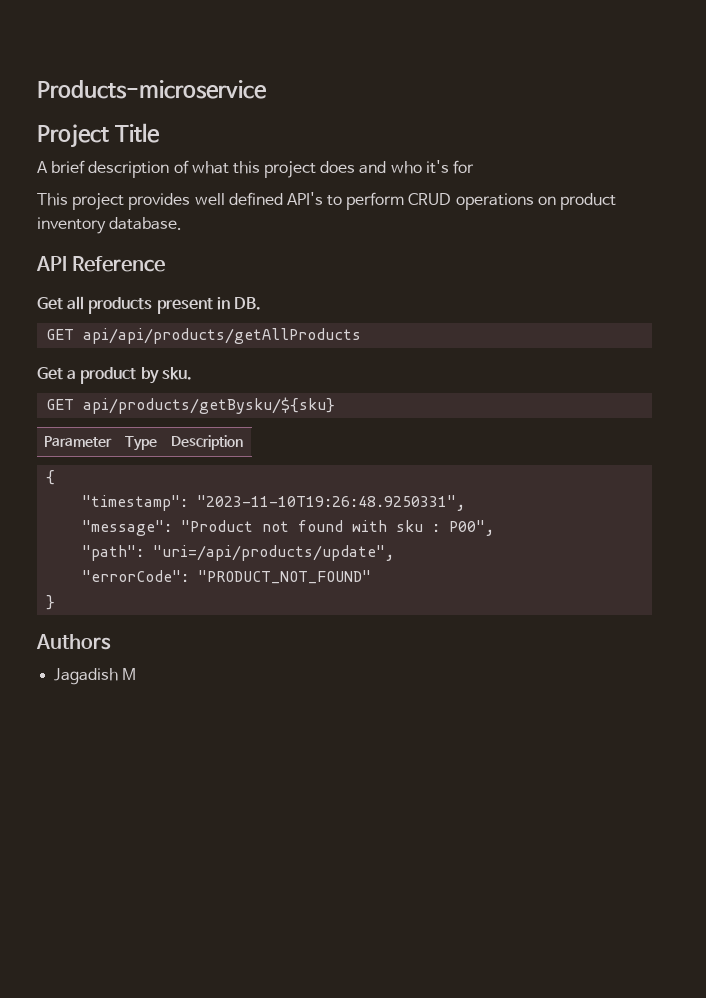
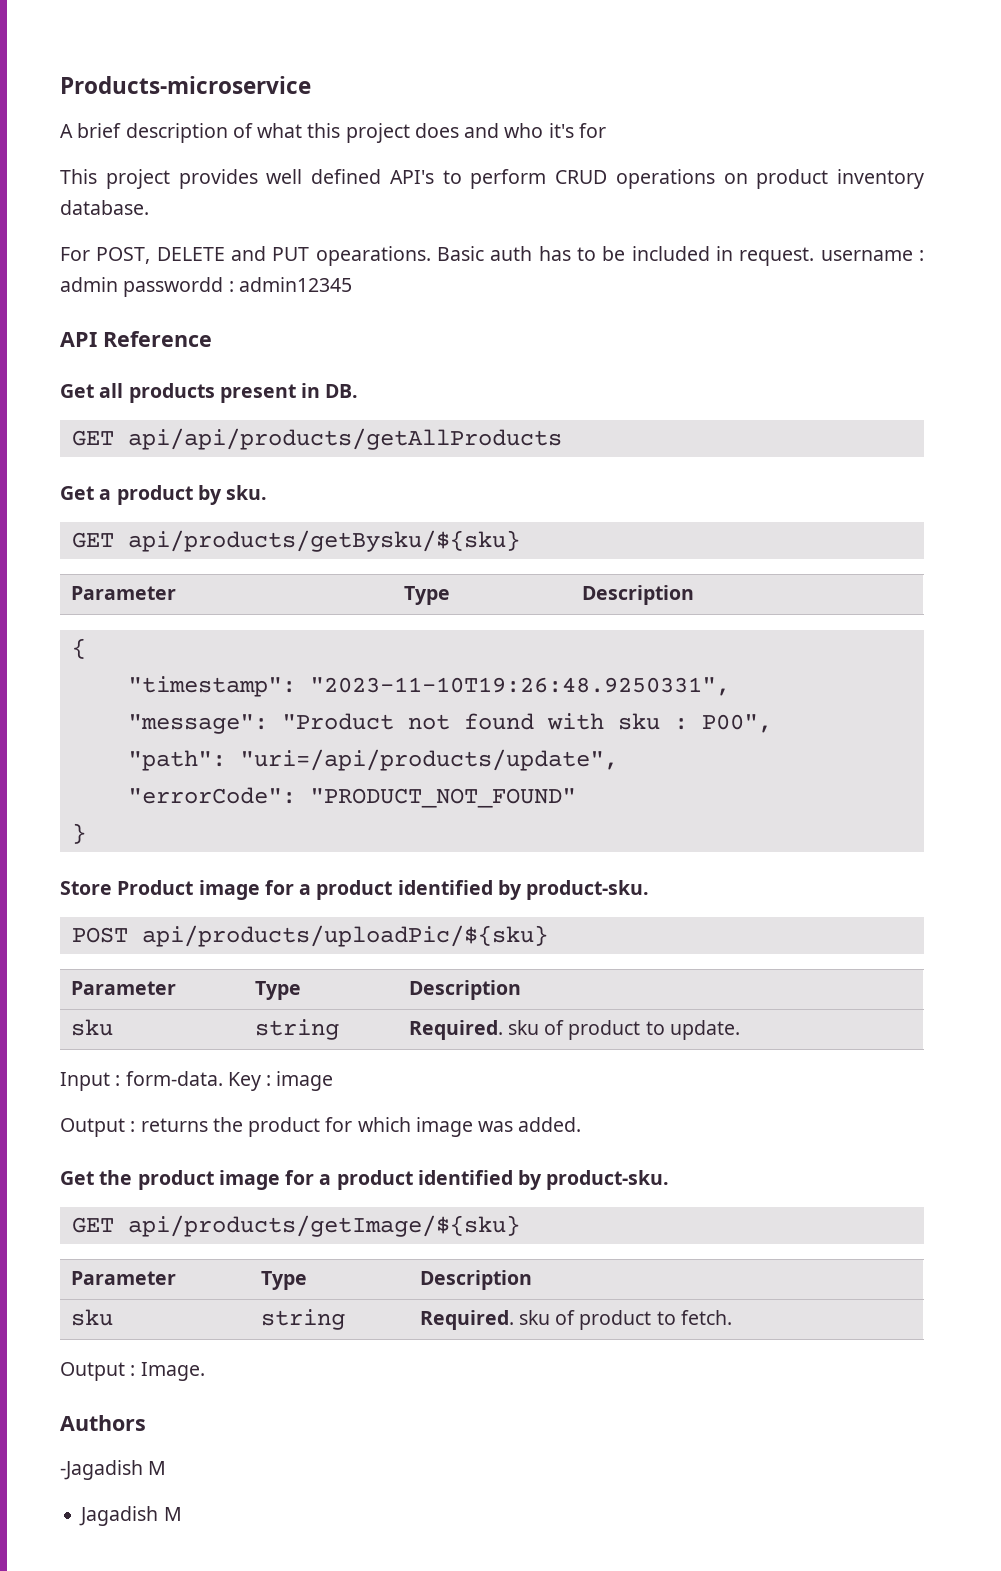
[37,123,160,148] // Project Title -> (311, 85) none
(183, 223) none -> [60,246,925,266] [60,277,352,297] // For POST, DELETE and PUT opearations. Basic auth has to be included in request. username : admin passwordd : admin12345
(56, 602) none -> [60,880,650,900] [71,925,548,947] [70,981,176,995] [254,981,301,1000] [408,980,521,1000] [70,1019,113,1036] [254,1019,339,1040] [408,1020,740,1040] [60,1071,334,1091] [60,1117,582,1137] [60,1170,670,1190] [71,1215,520,1237] [70,1271,176,1285] [260,1271,307,1290] [419,1270,532,1290] [70,1309,113,1326] [260,1309,345,1330] [419,1310,732,1330] [60,1362,205,1381] // Store Product image for a product identified by product-sku. // POST api/products/uploadPic/${sku} // Parameter | Type | Description // sku | string | Required. sku of product to update. // Input : form-data. Key : image // Output : returns the product for which image was added. // Get the product image for a product identified by product-sku. // GET api/products/getImage/${sku} // Parameter | Type | Description // sku | string | Required. sku of product to fetch. // Output : Image.
(111, 642) none -> [60,1460,167,1480] // -Jagadish M

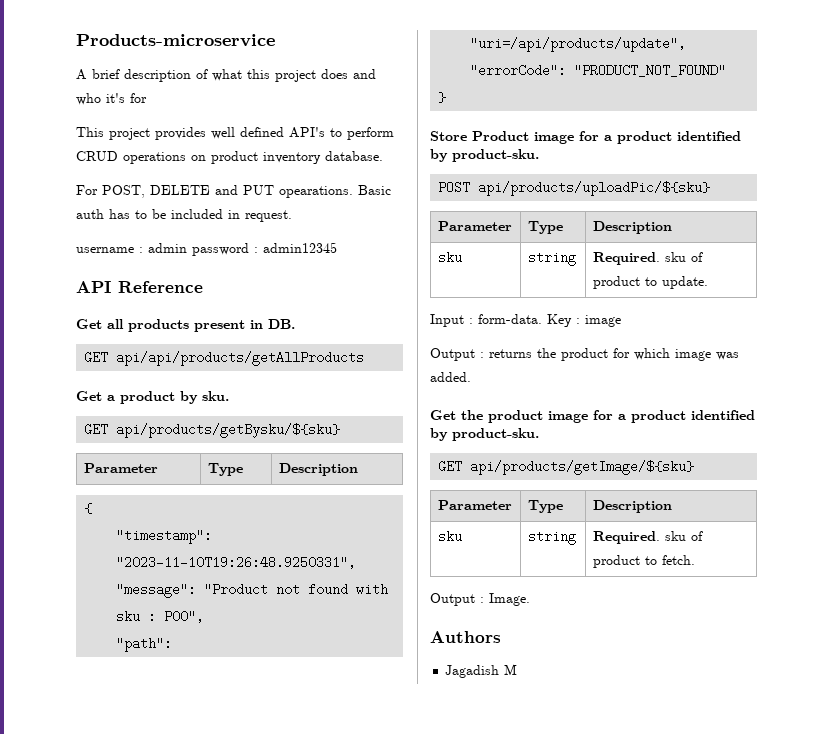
(815, 256) none -> (292, 216) //
[123,277,224,297] passwordd -> [192,243,249,256] password
[60,1460,167,1480] // -Jagadish M -> (501, 637) none

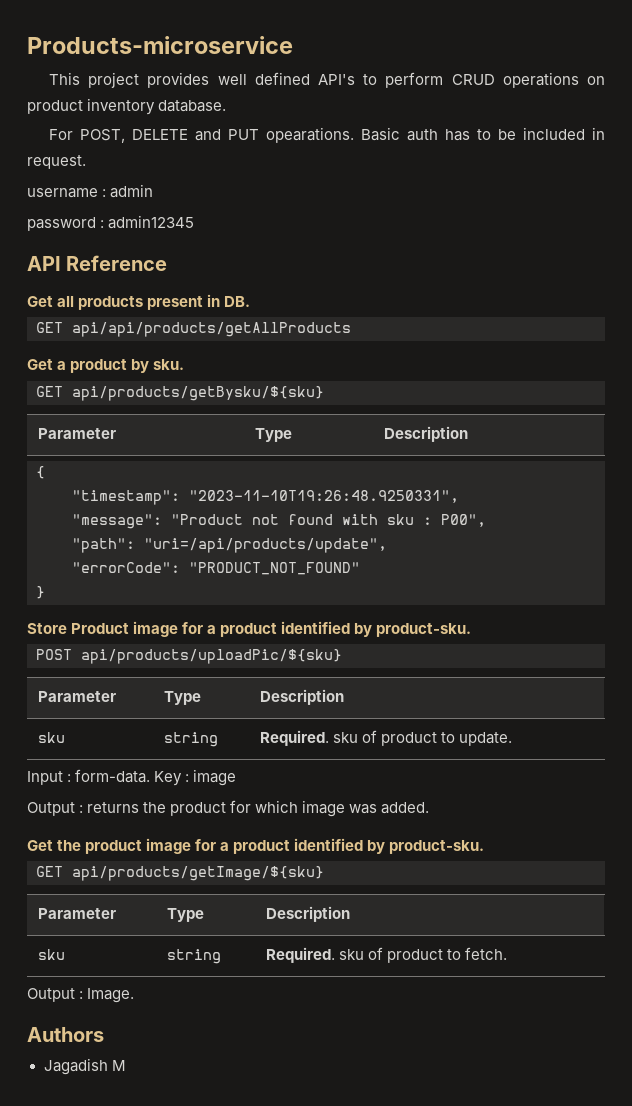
[76,69,376,82] [76,93,147,105] // A brief description of what this project does and who it's for -> (293, 45) none
(187, 248) none -> (154, 191) //

